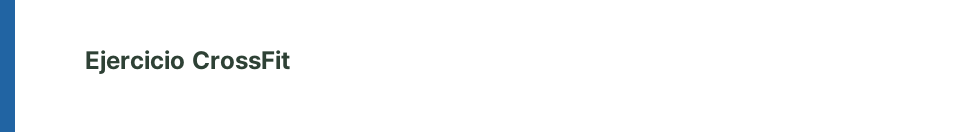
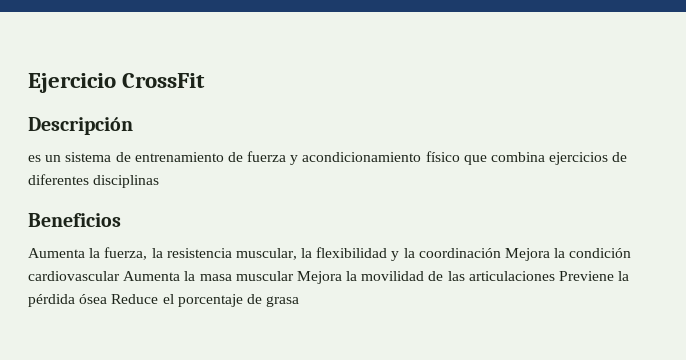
(290, 60) none -> [28,117,133,135] [28,151,628,165] [28,174,160,188] [28,213,121,227] [28,247,632,261] [28,271,630,284] [28,294,300,307] // Descripción // es un sistema de entrenamiento de fuerza y acondicionamiento físico que combina ejercicios de diferentes disciplinas // Beneficios // Aumenta la fuerza, la resistencia muscular, la flexibilidad y la coordinación Mejora la condición cardiovascular Aumenta la masa muscular Mejora la movilidad de las articulaciones Previene la pérdida ósea Reduce el porcentaje de grasa

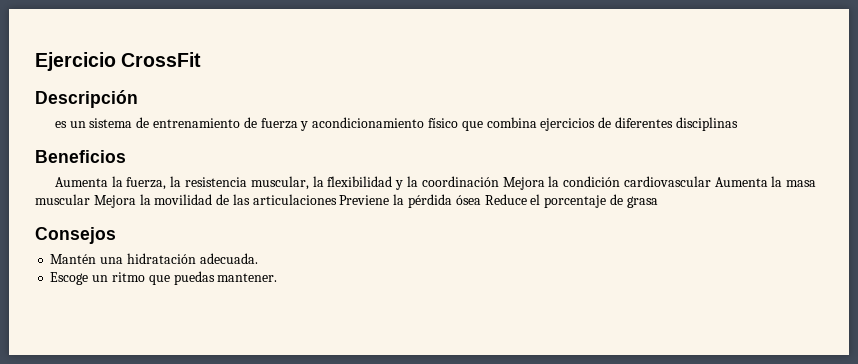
(300, 301) none -> [35,227,116,244] [50,253,258,264] [50,271,278,285] // Consejos // Mantén una hidratación adecuada. // Escoge un ritmo que puedas mantener.

